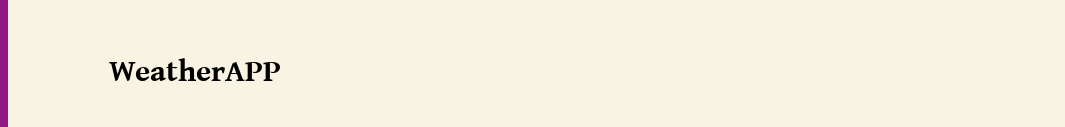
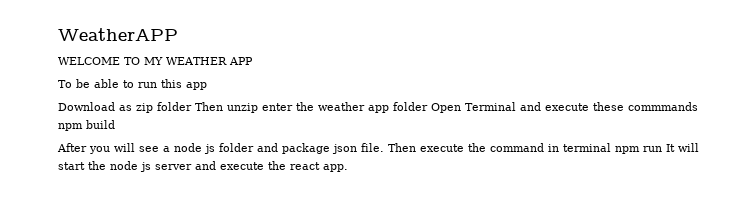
(281, 69) none -> [58,57,253,65] [58,79,207,90] [58,102,698,113] [58,120,115,131] [57,143,699,154] [58,161,348,172] // WELCOME TO MY WEATHER APP // To be able to run this app // Download as zip folder Then unzip enter the weather app folder Open Terminal and execute these commmands npm build // After you will see a node js folder and package json file. Then execute the command in terminal npm run It will start the node js server and execute the react app.

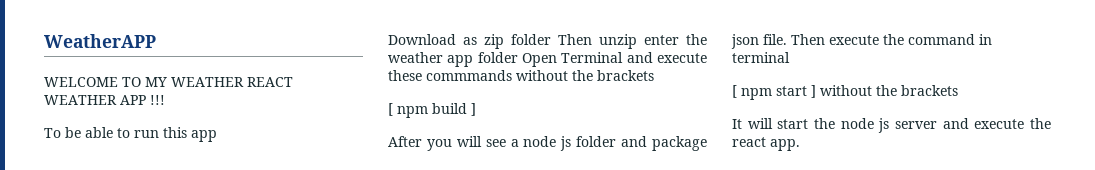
(227, 61) none -> [247,77,293,87] [44,95,117,105] REACT WEATHER
(253, 61) none -> [150,95,165,105] !!!
(698, 106) none -> [516,70,654,81] [388,103,393,116] without the brackets // [
(115, 124) none -> [471,103,476,116] ]
[615,146,662,154] npm run -> [732,85,958,100] // [ npm start ] without the brackets //

